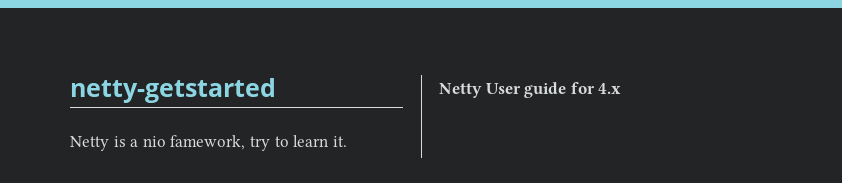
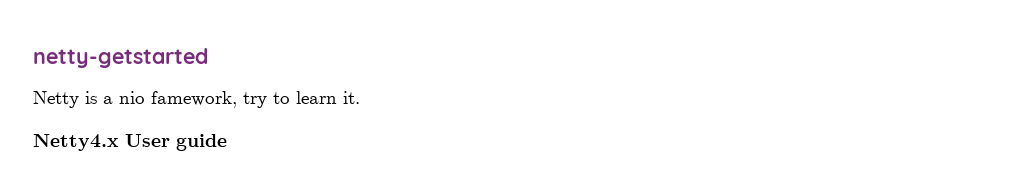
[439,83,482,98] Netty -> [33,134,119,151] Netty4.x
[570,82,622,94] for 4.x -> (227, 142) none

